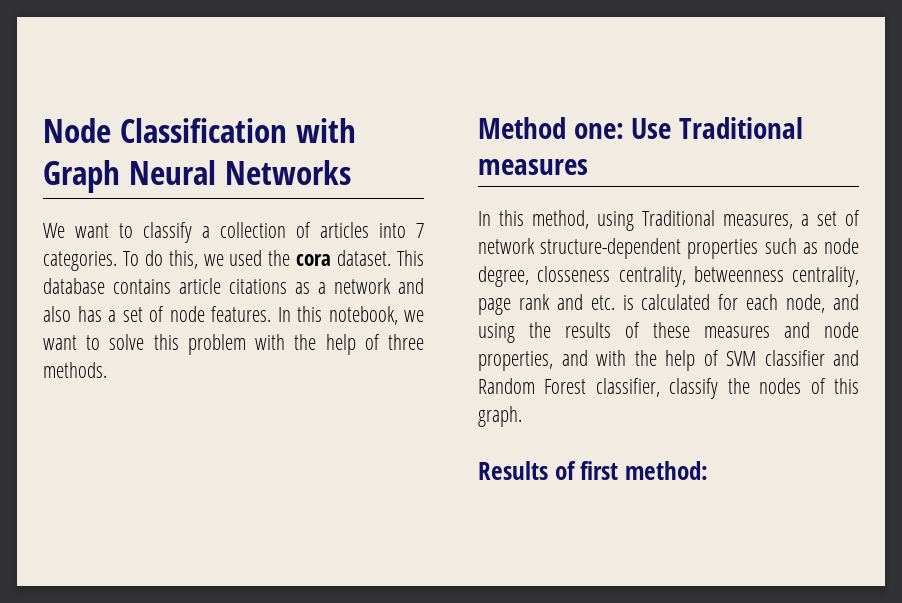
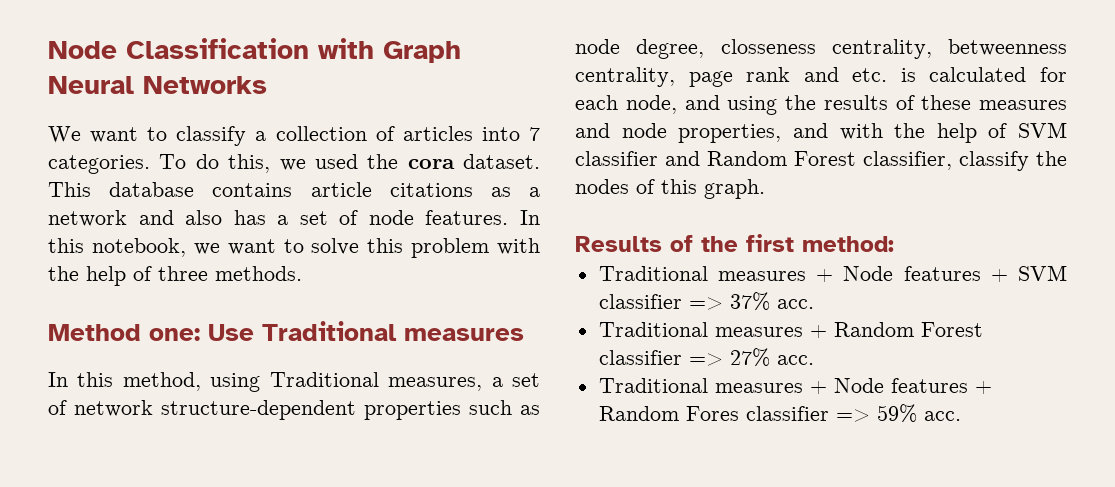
(576, 470) none -> [701,236,738,252] the
(708, 470) none -> [598,265,1067,282] [598,292,814,311] [598,322,983,338] [598,348,814,367] [598,378,992,394] [598,404,961,423] // Traditional measures + Node features + SVM classifier => 37% acc. // Traditional measures + Random Forest classifier => 27% acc. // Traditional measures + Node features + Random Fores classifier => 59% acc.

